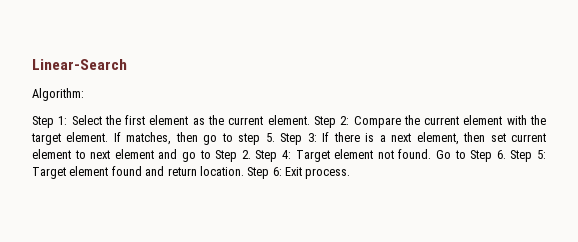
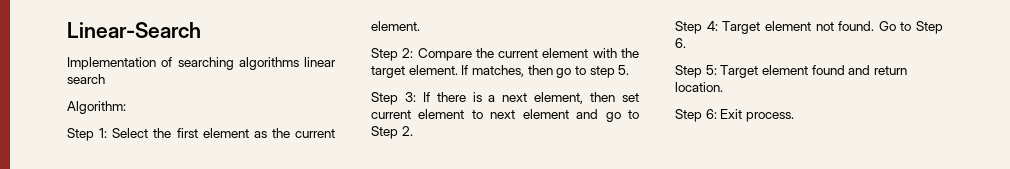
(127, 64) none -> [67,57,336,70] [67,74,105,84] // Implementation of searching algorithms linear search
(310, 120) none -> (420, 26) //
(275, 137) none -> (630, 70) //
(251, 154) none -> (413, 131) //
(506, 154) none -> (686, 43) //
(244, 171) none -> (723, 87) //

